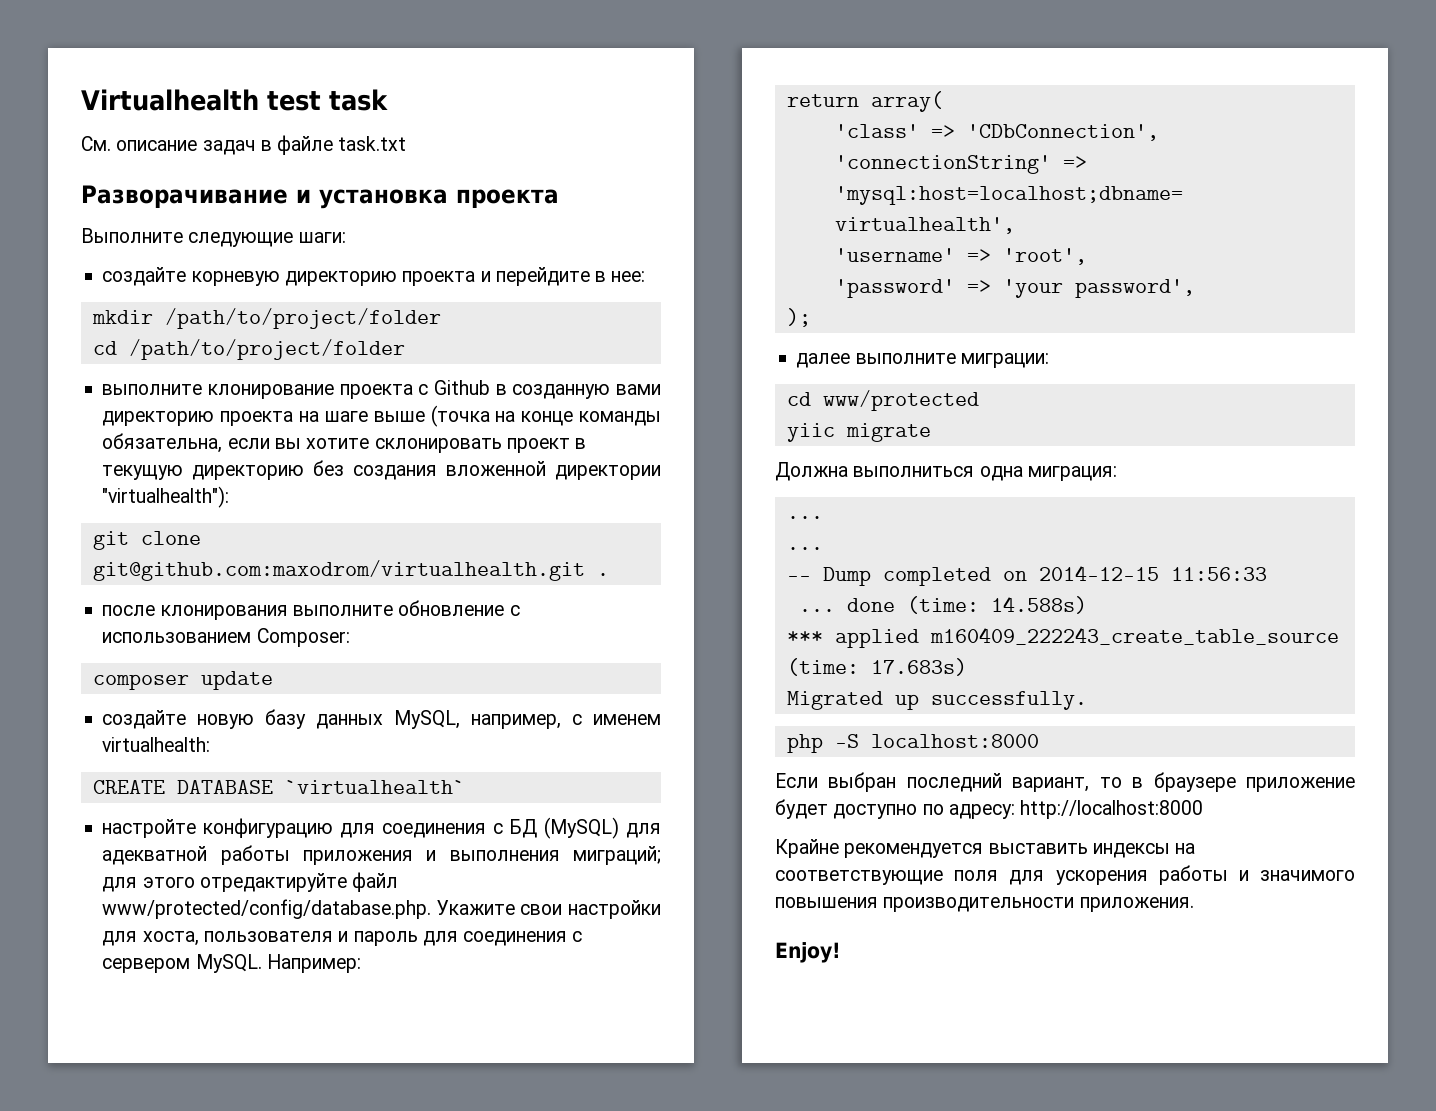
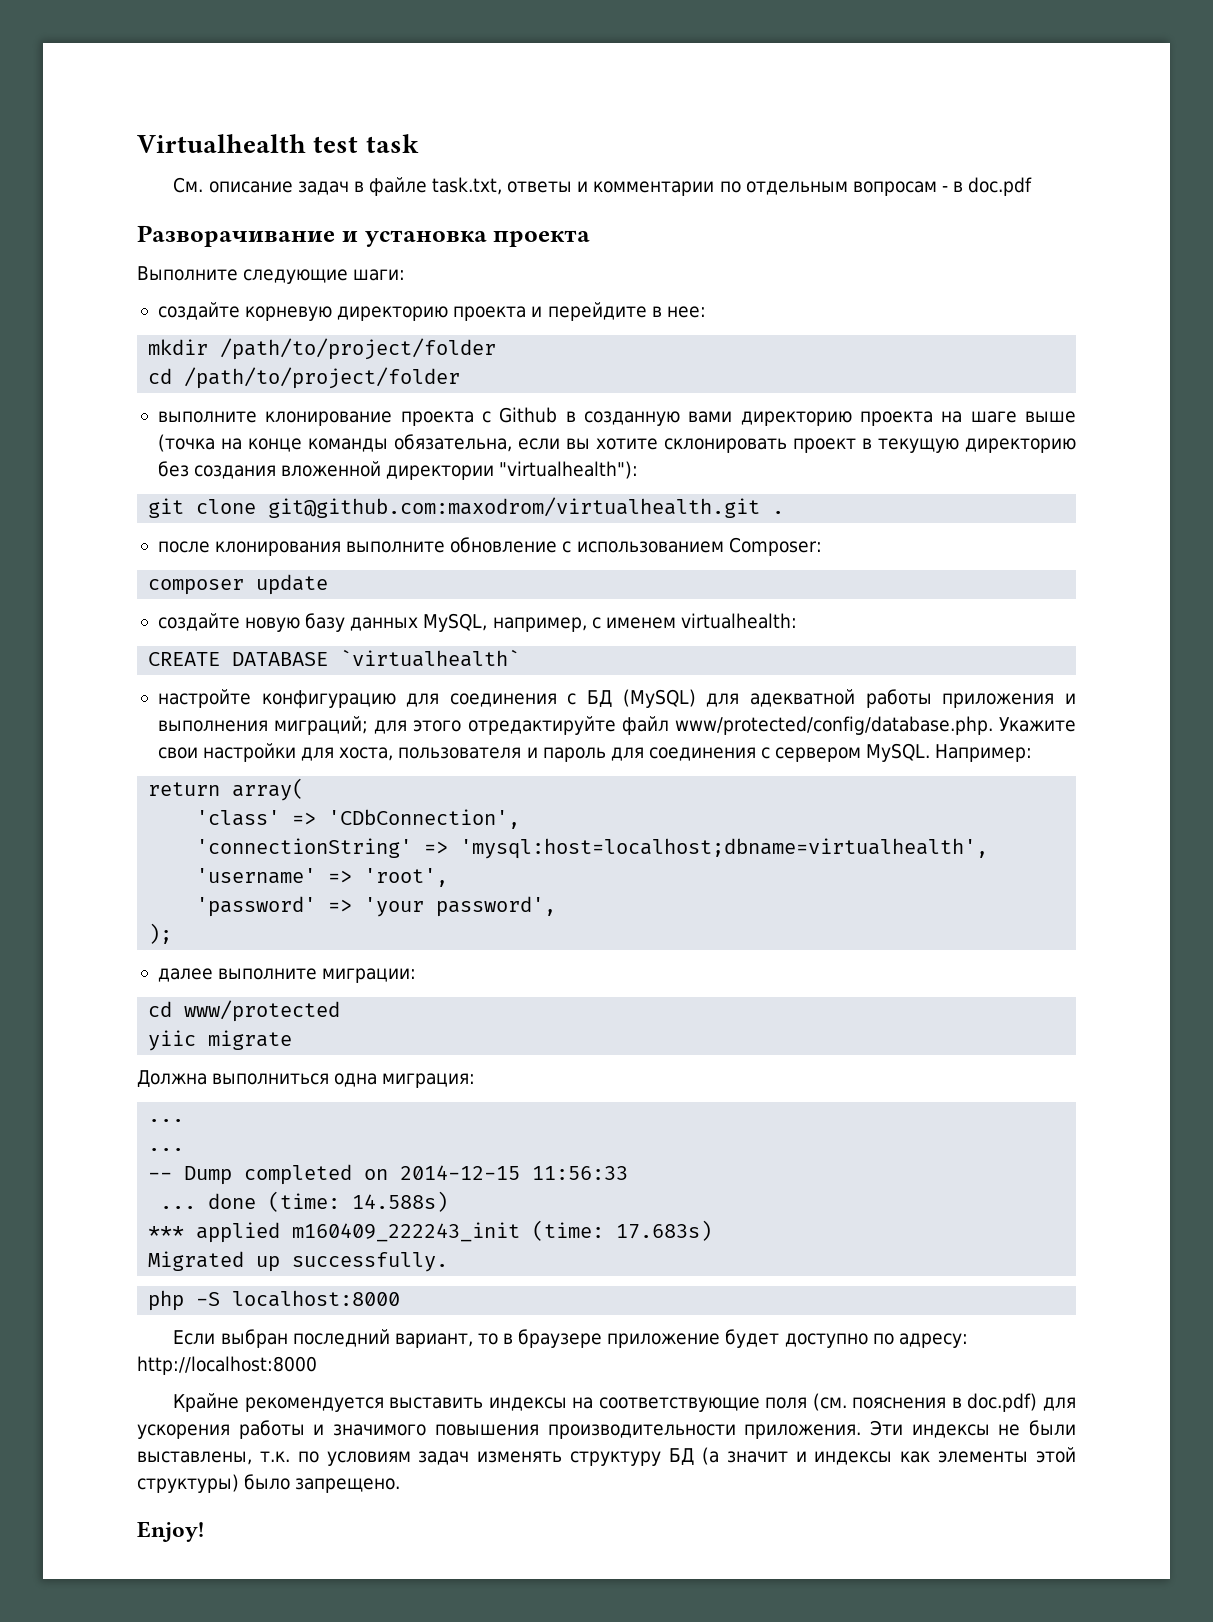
[338,136,407,151] task.txt -> [432,177,1033,196] task.txt, ответы и комментарии по отдельным вопросам - в doc.pdf
[929,627,1339,645] m160409_222243_create_table_source -> [292,1222,521,1242] m160409_222243_init
(999, 875) none -> [812,1393,1038,1412] (см. пояснения в doc.pdf)
(1194, 904) none -> [869,1420,1077,1438] [137,1447,1077,1466] [137,1474,401,1493] Эти индексы не были выставлены, т.к. по условиям задач изменять структуру БД (а значит и индексы как элементы этой структуры) было запрещено.

